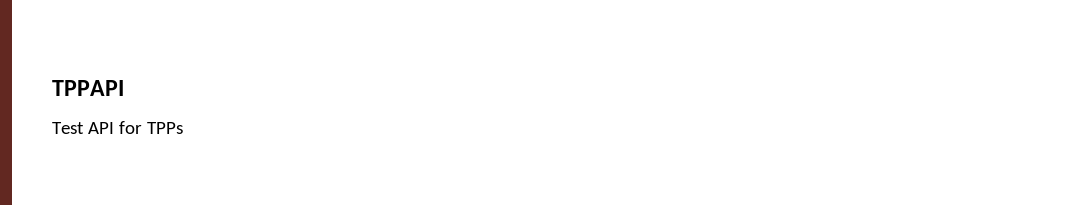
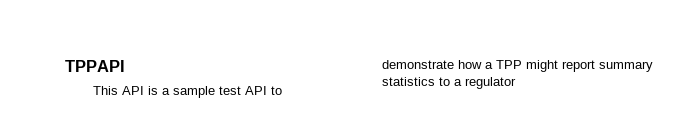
[52,121,183,134] Test API for TPPs -> [92,86,282,98] [382,60,653,72] [382,77,516,89] This API is a sample test API to demonstrate how a TPP might report summary statistics to a regulator

